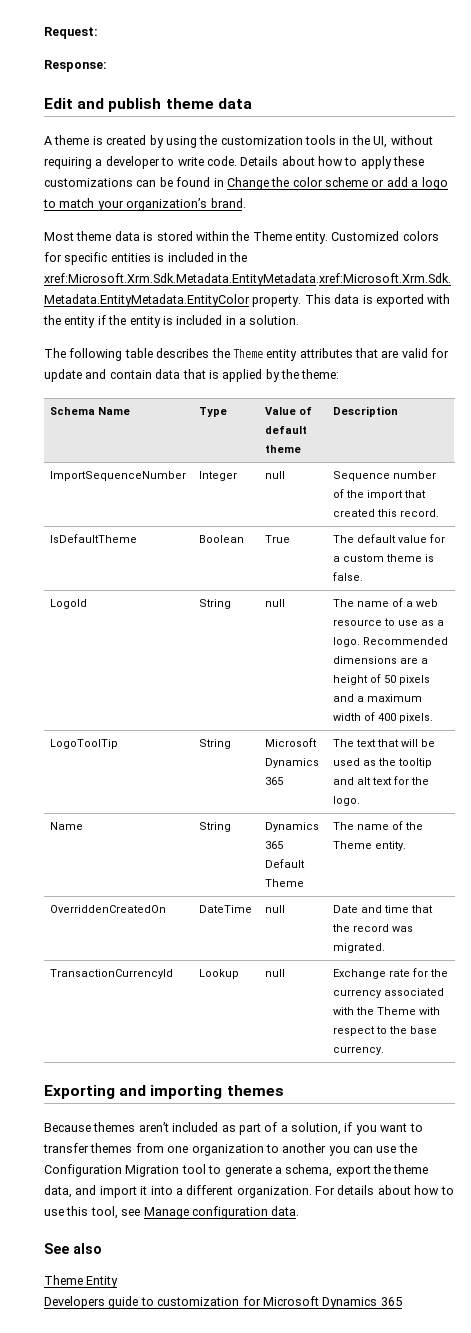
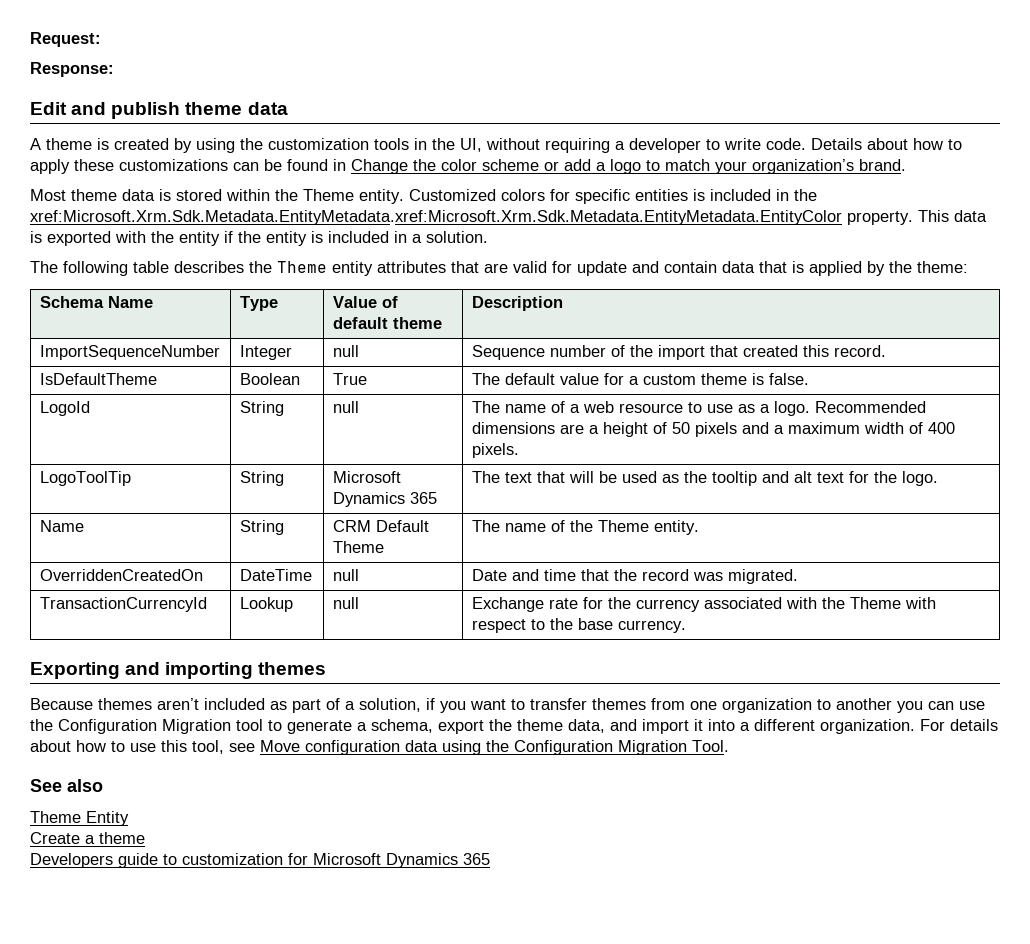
[265,822,320,832] [265,841,284,849] Dynamics 365 -> [332,520,371,532] CRM
[143,1206,300,1219] Manage configuration data. -> [260,740,729,755] Move configuration data using the Configuration Migration Tool.
(119, 1282) none -> [30,832,145,844] // Create a theme

